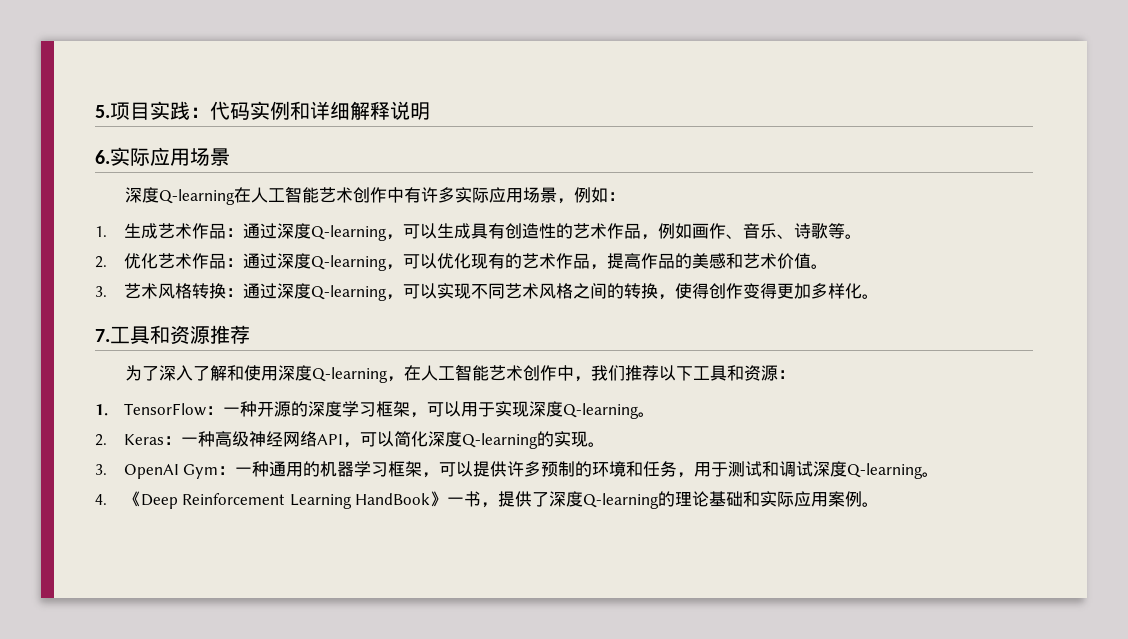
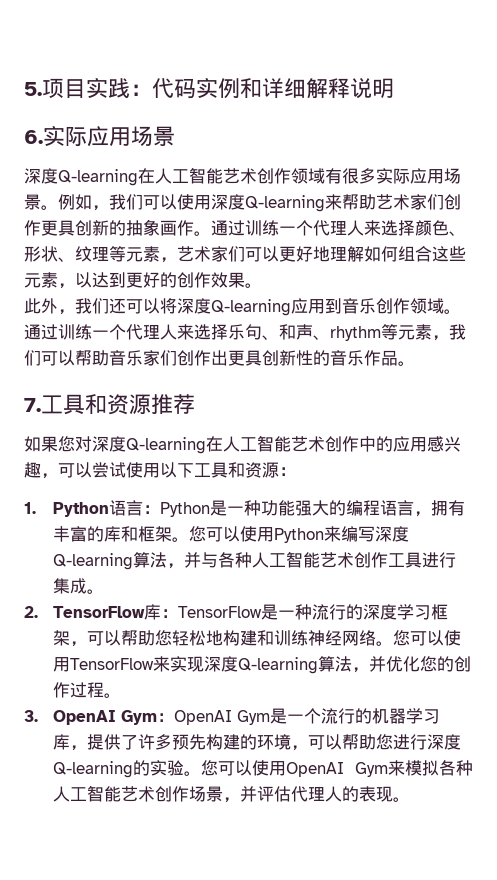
[387,187,439,203] 中有许 -> [291,168,359,184] 领域有很
[557,187,626,204] [95,223,862,241] [95,253,828,271] [95,283,862,301] ，例如： // 1.生成艺术作品：通过深度Q-learning，可以生成具有创造性的艺术作品，例如画作、音乐、诗歌等。 // 2.优化艺术作品：通过深度Q-learning，可以优化现有的艺术作品，提高作品的美感和艺术价值。 // 3.艺术风格转换：通过深度Q-learning，可以实现不同艺术风格之间的转换，使得创作变得更加多样化 -> [41,194,461,212] [24,219,466,236] [24,246,466,263] [24,272,262,289] [24,298,461,316] [24,324,466,341] [24,350,398,366] 。例如，我们可以使用深度Q-learning来帮助艺术家们创作更具创新的抽象画作。通过训练一个代理人来选择颜色、形状、纹理等元素，艺术家们可以更好地理解如何组合这些元素，以达到更好的创作效果。 // 此外，我们还可以将深度Q-learning应用到音乐创作领域。通过训练一个代理人来选择乐句、和声、rhythm等元素，我们可以帮助音乐家们创作出更具创新性的音乐作品
[125,364,660,383] 为了深入了解和使用深度Q-learning，在人工智能艺术创作中，我们推荐 -> [24,435,461,454] [24,462,160,479] 如果您对深度Q-learning在人工智能艺术创作中的应用感兴趣，可以尝试使用
[123,401,291,417] TensorFlow：一种开源 -> [53,500,466,517] [53,526,410,543] [53,551,457,570] [53,578,105,594] [24,604,347,620] Python语言：Python是一种功能强大的编程语言，拥有丰富的库和框架。您可以使用Python来编写深度Q-learning算法，并与各种人工智能艺术创作工具进行集成。 // 2. TensorFlow库：TensorFlow是一种流行
[460,401,655,419] [95,431,605,449] [95,461,940,479] [95,491,863,509] 用于实现深度Q-learning。 // 2. Keras：一种高级神经网络API，可以简化深度Q-learning的实现。 // 3. OpenAI Gym：一种通用的机器学习框架，可以提供许多预制的环境和任务，用于测试和调试深度Q-learning。 // 4.《Deep Reinforcement Learning HandBook》一书，提供了深度Q-learning的理论基础和实际应用案例 -> [121,630,462,646] [53,656,472,674] [53,682,122,698] [24,708,441,725] [53,734,462,751] [53,760,473,778] [53,785,394,803] 帮助您轻松地构建和训练神经网络。您可以使用TensorFlow来实现深度Q-learning算法，并优化您的创作过程。 // 3. OpenAI Gym：OpenAI Gym是一个流行的机器学习库，提供了许多预先构建的环境，可以帮助您进行深度Q-learning的实验。您可以使用OpenAI Gym来模拟各种人工智能艺术创作场景，并评估代理人的表现

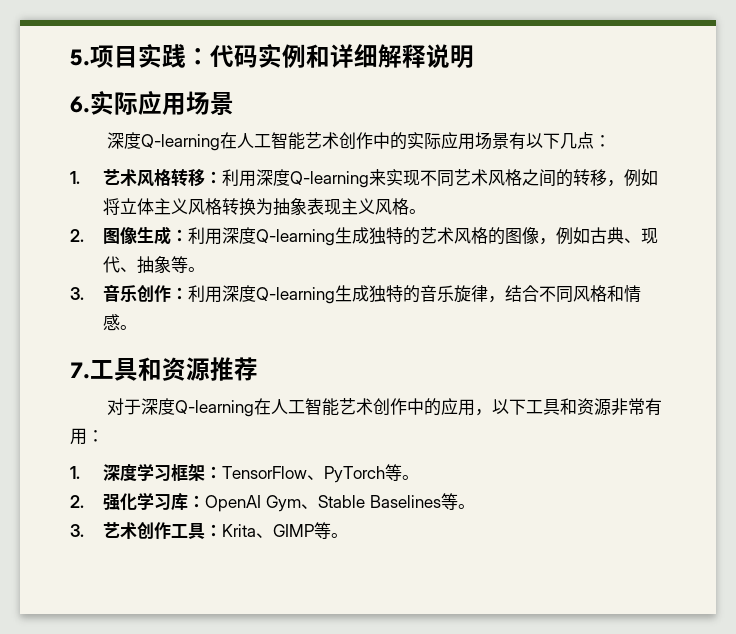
[291,168,461,184] [24,194,461,212] [24,219,466,236] [24,246,466,263] [24,272,262,289] [24,298,461,316] [24,324,466,341] [24,350,398,366] 领域有很多实际应用场景。例如，我们可以使用深度Q-learning来帮助艺术家们创作更具创新的抽象画作。通过训练一个代理人来选择颜色、形状、纹理等元素，艺术家们可以更好地理解如何组合这些元素，以达到更好的创作效果。 // 此外，我们还可以将深度Q-learning应用到音乐创作领域。通过训练一个代理人来选择乐句、和声、rhythm等元素，我们可以帮助音乐家们创作出更具创新性的音乐作品 -> [373,132,612,150] [70,169,659,188] [103,198,427,216] [70,226,659,246] [103,256,206,273] [70,284,642,304] [103,314,121,331] 中的实际应用场景有以下几点： // 1.艺术风格转移：利用深度Q-learning来实现不同艺术风格之间的转移，例如将立体主义风格转换为抽象表现主义风格。 // 2.图像生成：利用深度Q-learning生成独特的艺术风格的图像，例如古典、现代、抽象等。 // 3.音乐创作：利用深度Q-learning生成独特的音乐旋律，结合不同风格和情感
[24,436,92,452] 如果您对 -> [107,398,142,415] 对于
[427,436,461,452] [24,462,160,479] 感兴趣，可以尝试使用 -> [475,409,493,416] ，
[279,467,296,476] [24,500,466,517] [53,526,410,543] [53,551,457,570] [53,578,105,594] [24,604,449,620] [53,630,462,647] [53,656,472,674] [53,682,122,698] [24,708,441,725] [53,734,462,751] [53,760,473,778] [53,785,394,803] ： // 1. Python语言：Python是一种功能强大的编程语言，拥有丰富的库和框架。您可以使用Python来编写深度Q-learning算法，并与各种人工智能艺术创作工具进行集成。 // 2. TensorFlow库：TensorFlow是一种流行的深度学习框架，可以帮助您轻松地构建和训练神经网络。您可以使用TensorFlow来实现深度Q-learning算法，并优化您的创作过程。 // 3. OpenAI Gym：OpenAI Gym是一个流行的机器学习库，提供了许多预先构建的环境，可以帮助您进行深度Q-learning的实验。您可以使用OpenAI Gym来模拟各种人工智能艺术创作场景，并评估代理人的表现 -> [611,398,663,416] [70,428,104,445] [70,463,420,483] [70,492,475,512] [70,522,332,539] 非常有用： // 1.深度学习框架：TensorFlow、PyTorch等。 // 2.强化学习库：OpenAI Gym、Stable Baselines等。 // 3.艺术创作工具：Krita、GIMP等

